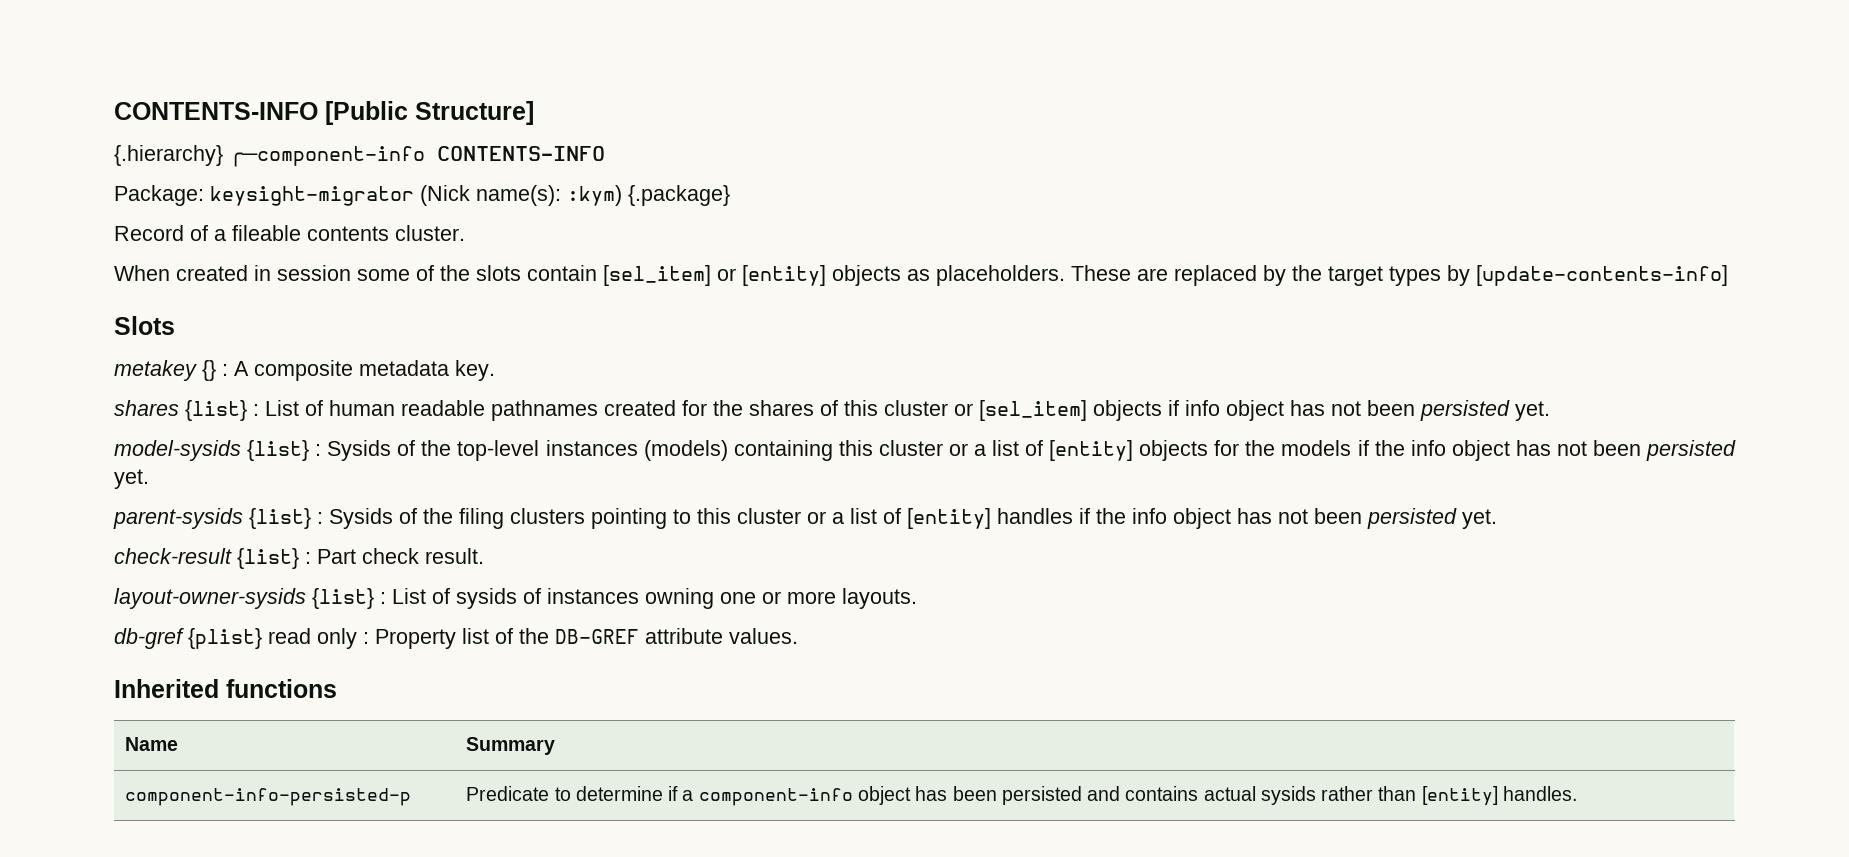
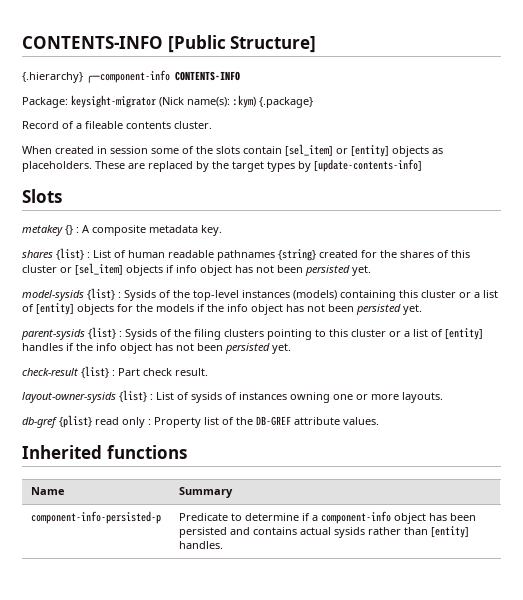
(598, 410) none -> [278,249,316,261] {string}

